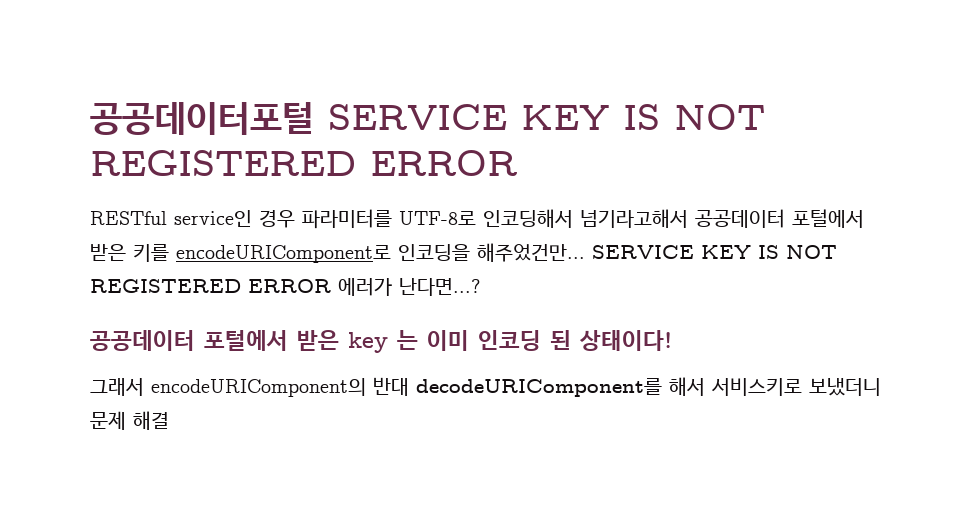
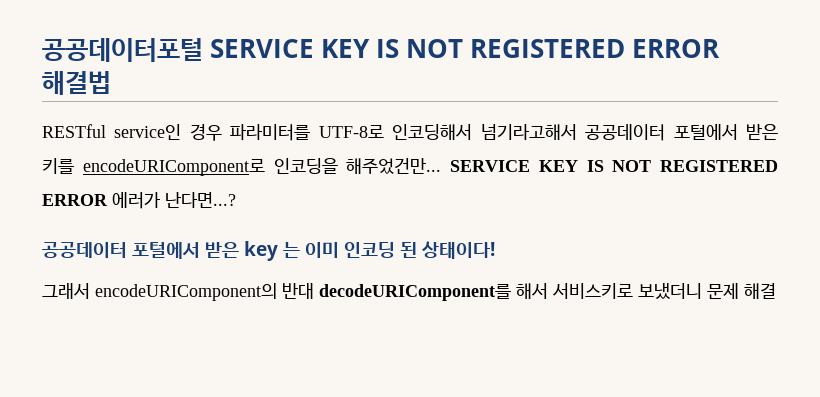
(518, 163) none -> [42,71,111,95] 해결법

